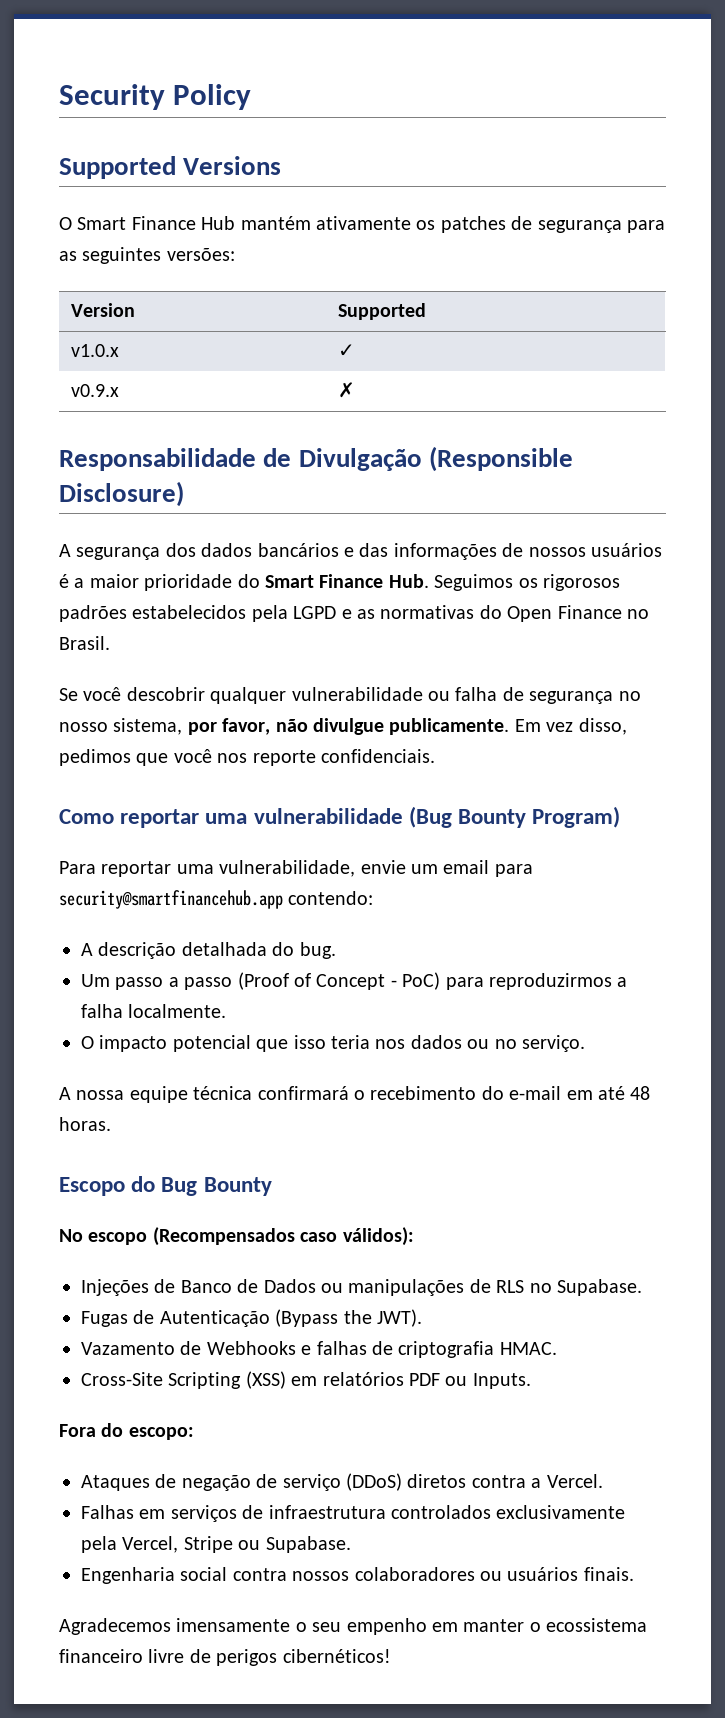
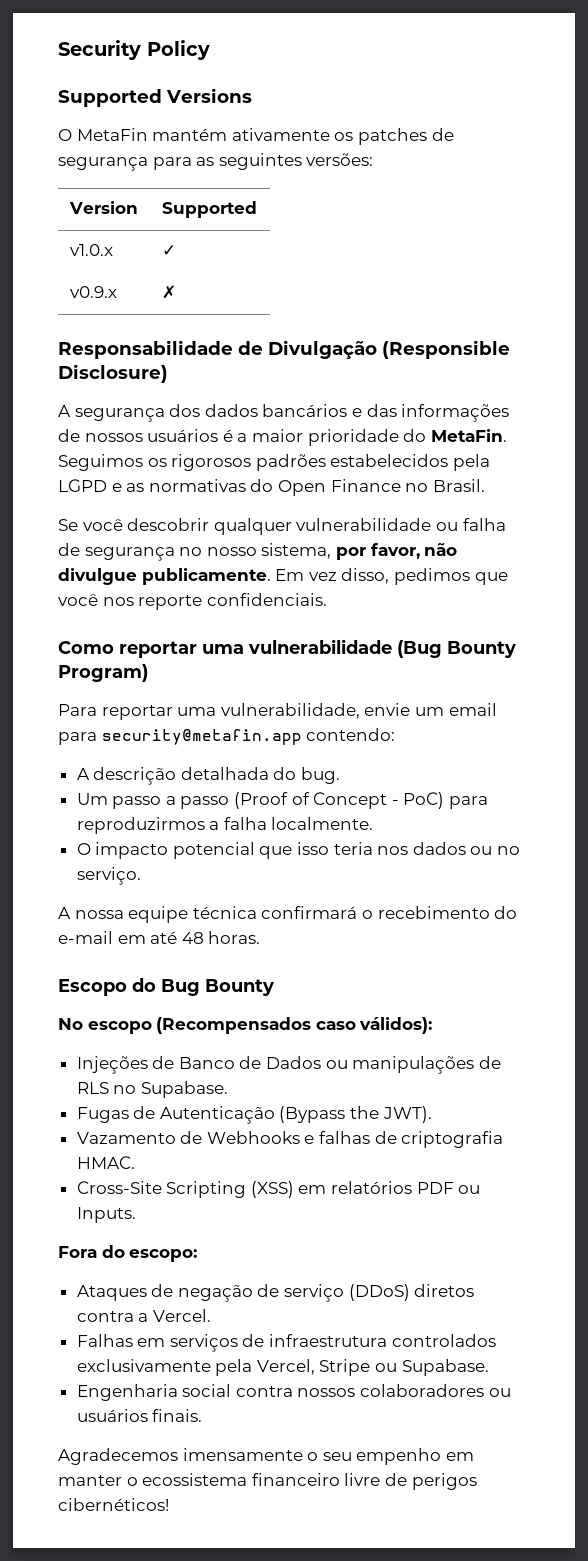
[77,216,236,230] Smart Finance Hub -> [76,128,148,141] MetaFin
[265,574,429,588] Smart Finance Hub. -> [430,429,507,442] MetaFin.
[59,890,283,909] security@smartfinancehub.app -> [101,729,302,745] security@metafin.app

